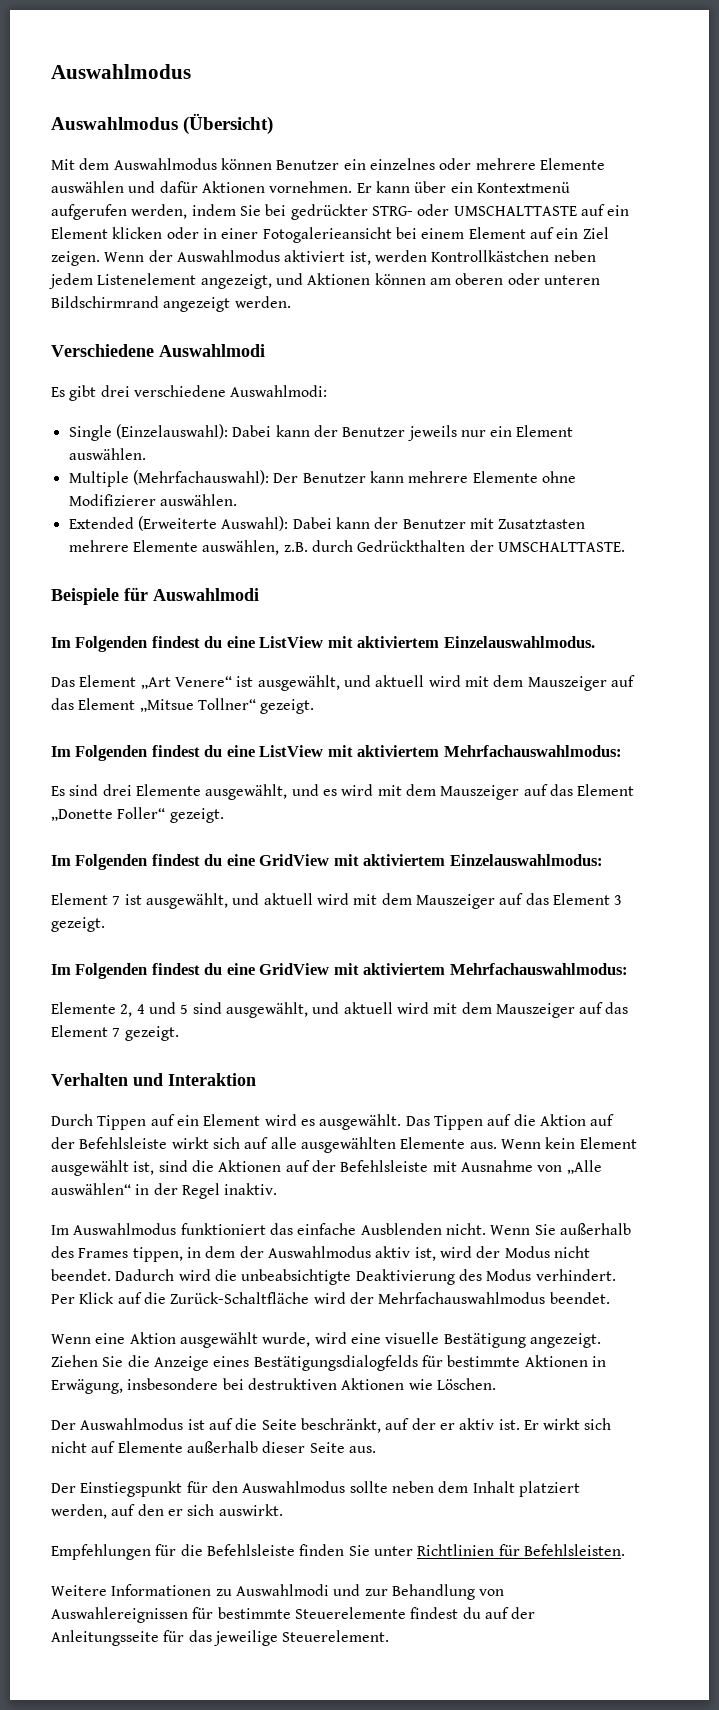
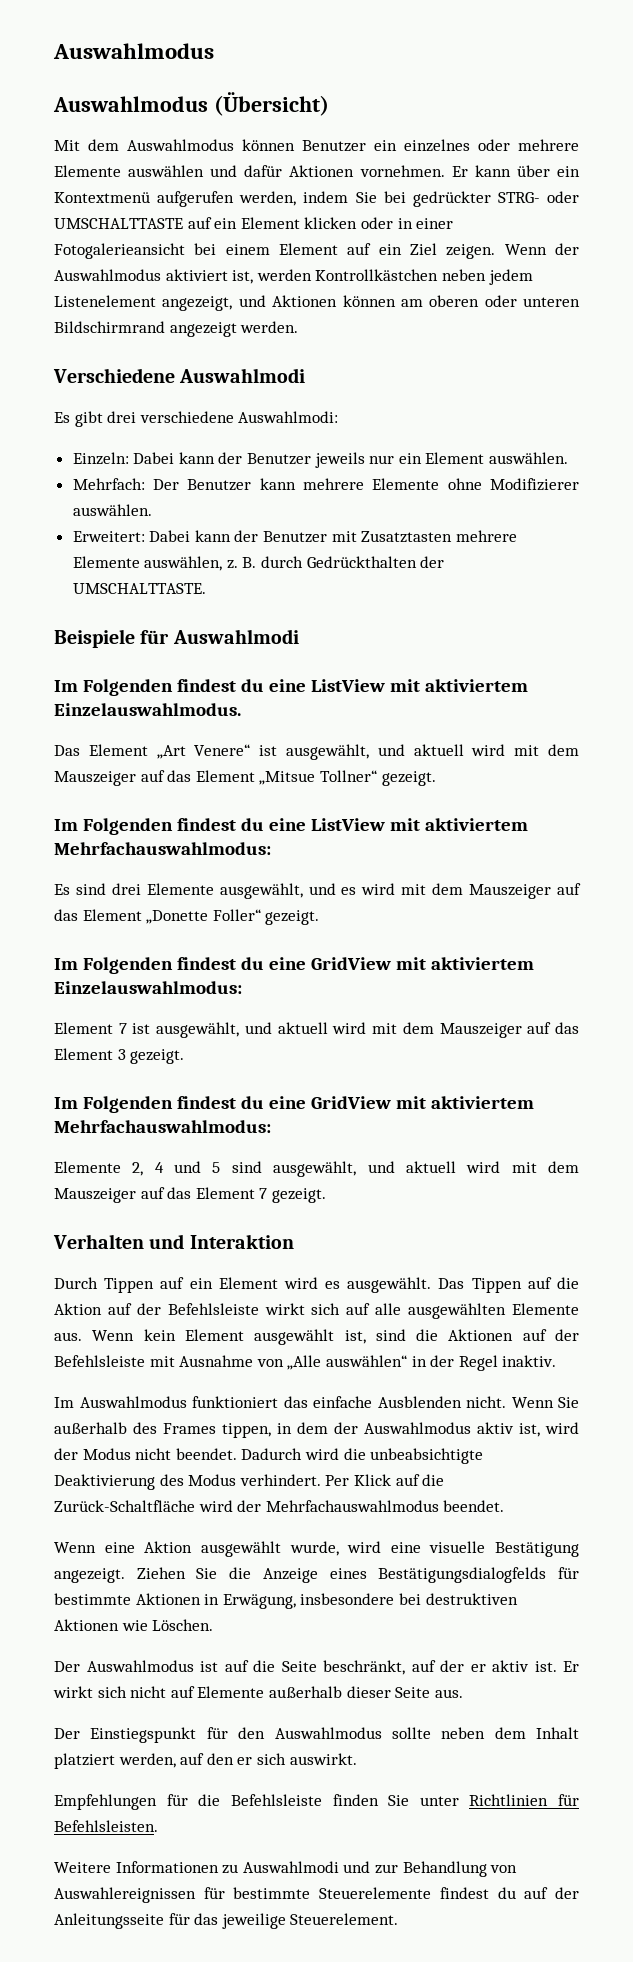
[68,424,228,441] Single (Einzelauswahl): -> [72,452,129,465] Einzeln:
[68,470,269,487] Multiple (Mehrfachauswahl): -> [72,478,145,490] Mehrfach:
[68,516,289,531] Extended (Erweiterte Auswahl): -> [72,531,145,542] Erweitert:
[283,542,308,552] z.B. -> [226,557,257,569] z. B.

